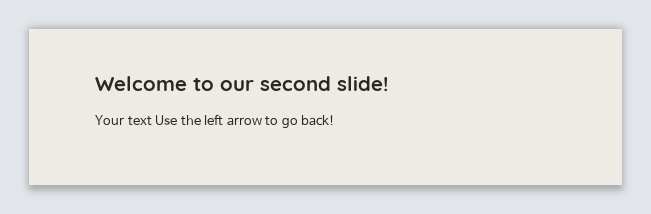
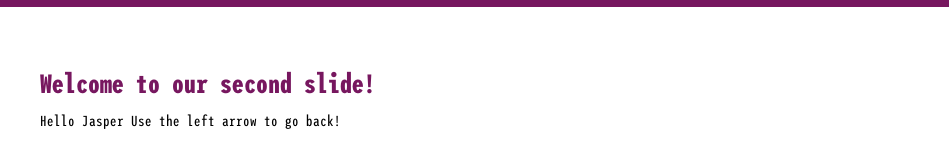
[95,115,152,126] Your text -> [40,114,124,129] Hello Jasper

